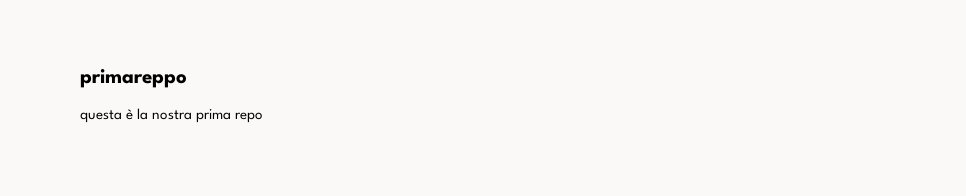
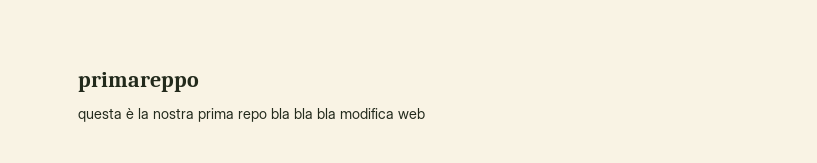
(264, 117) none -> [271,108,425,119] bla bla bla modifica web

